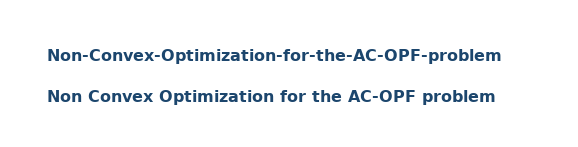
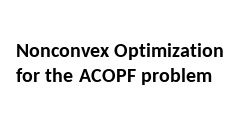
[47,49,502,64] [47,90,154,102] Non-Convex-Optimization-for-the-AC-OPF-problem // Non Convex -> [16,44,110,57] Nonconvex
[348,90,416,102] AC-OPF -> [78,69,136,82] ACOPF

